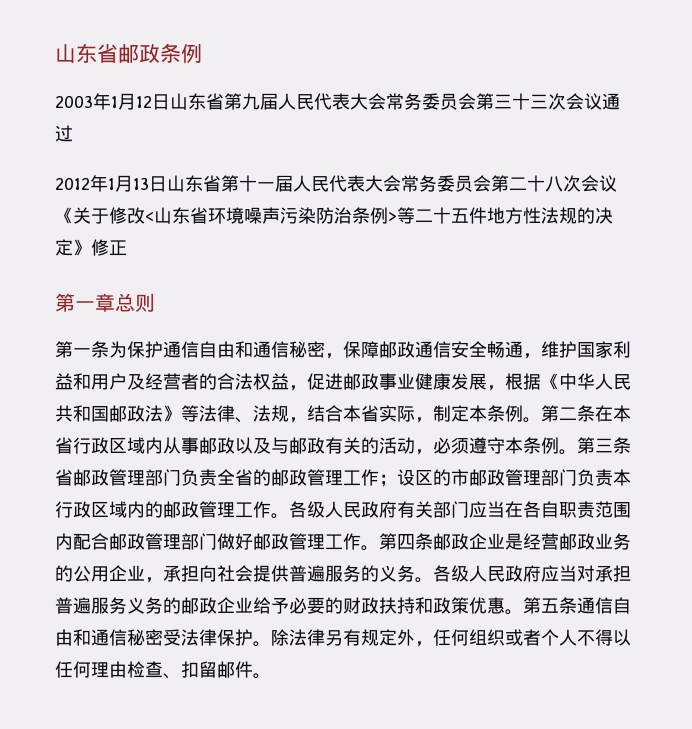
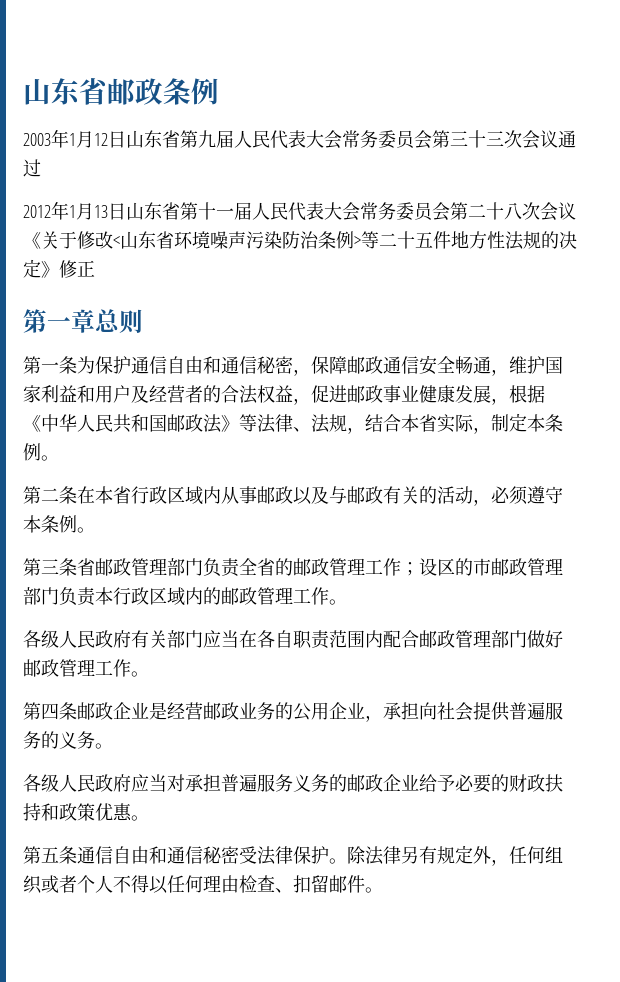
(541, 420) none -> (59, 458) //
(577, 452) none -> (95, 530) //
(289, 516) none -> (347, 602) //
(379, 548) none -> (149, 674) //
(433, 580) none -> (113, 746) //
(523, 612) none -> (149, 818) //

